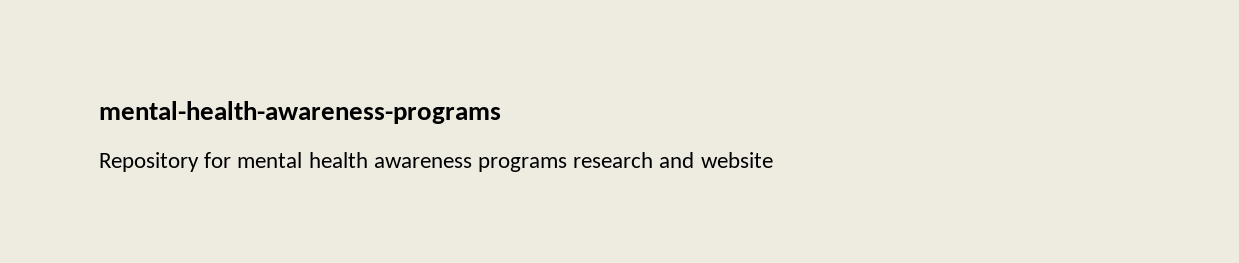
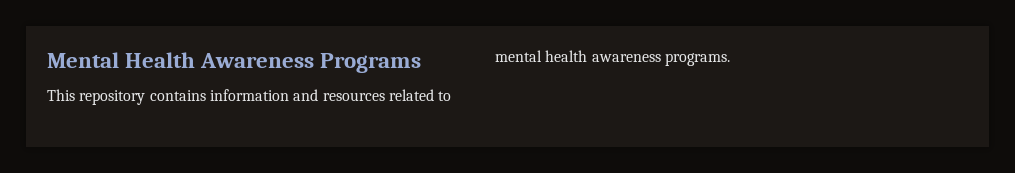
[99,101,501,124] [99,152,773,172] mental-health-awareness-programs // Repository for mental health awareness programs research and website -> [47,52,422,73] [47,89,452,105] [495,50,730,66] Mental Health Awareness Programs // This repository contains information and resources related to mental health awareness programs.

